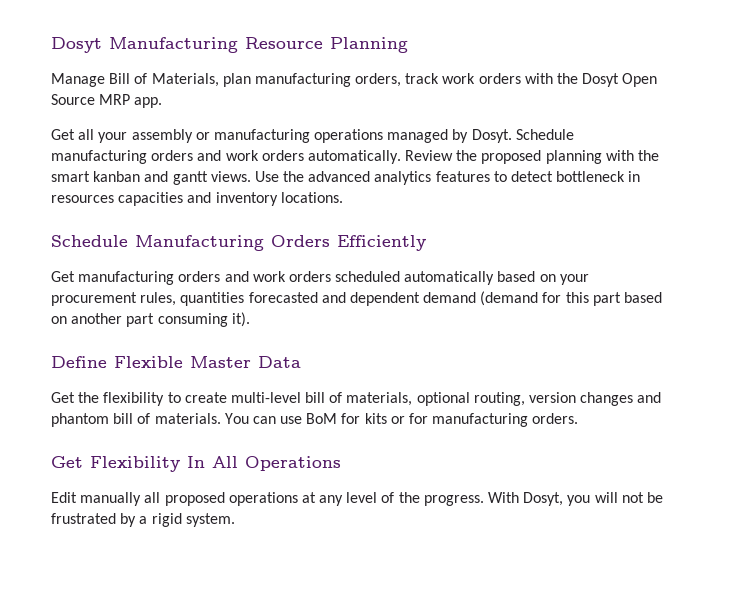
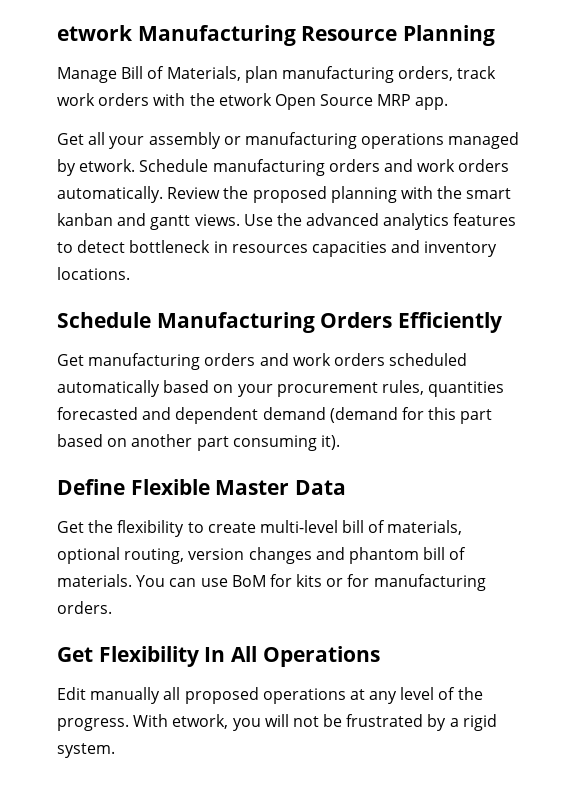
[51,37,102,53] Dosyt -> [57,25,133,41] etwork
[582,73,620,87] Dosyt -> [218,93,272,106] etwork
[471,129,512,143] Dosyt. -> [79,159,136,172] etwork.
[523,492,564,506] Dosyt, -> [172,714,229,729] etwork,

